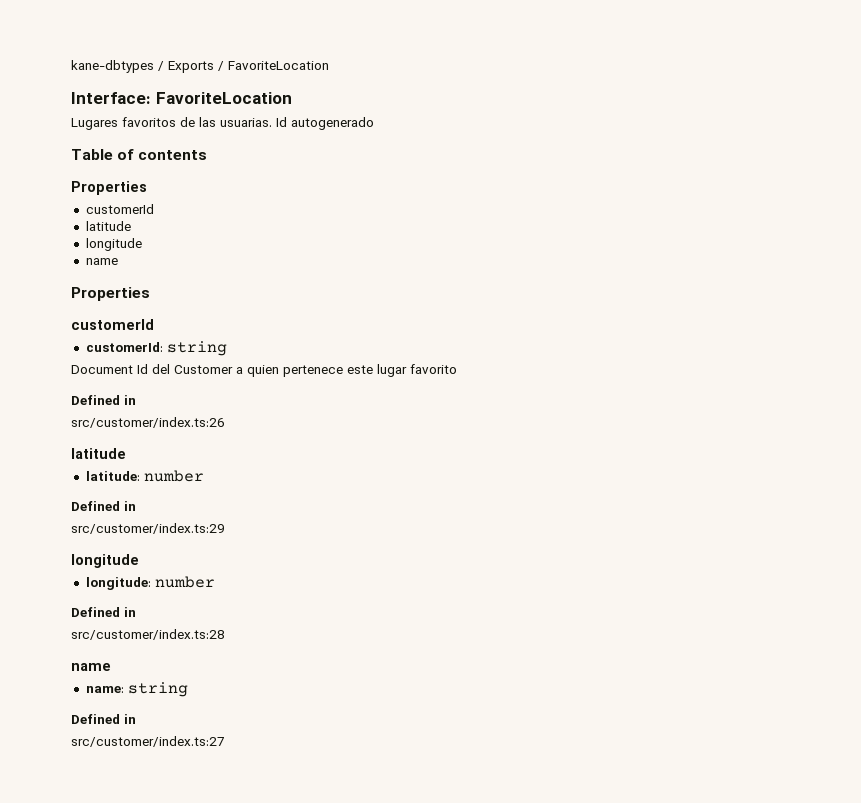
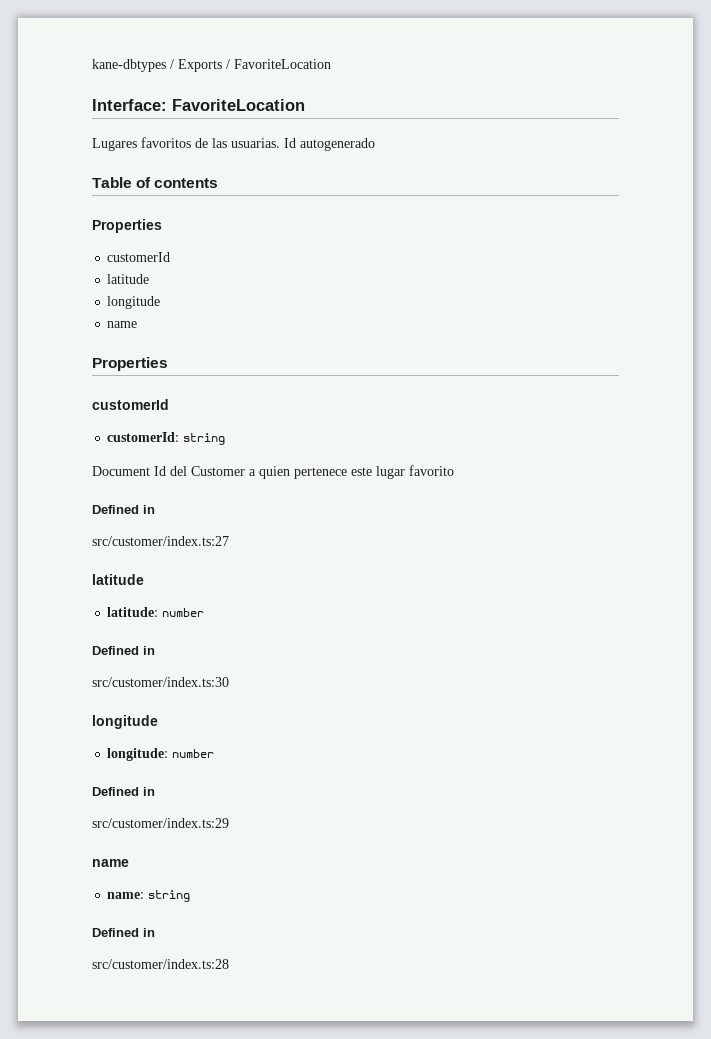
[71,417,225,428] src/customer/index.ts:26 -> [92,536,229,546] src/customer/index.ts:27
[71,523,225,534] src/customer/index.ts:29 -> [92,677,229,687] src/customer/index.ts:30
[71,629,225,640] src/customer/index.ts:28 -> [92,818,229,828] src/customer/index.ts:29
[71,736,225,747] src/customer/index.ts:27 -> [92,959,229,969] src/customer/index.ts:28

